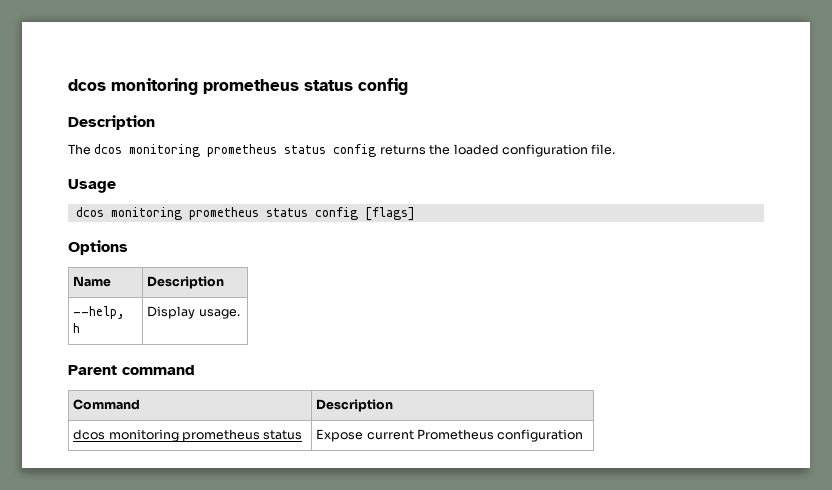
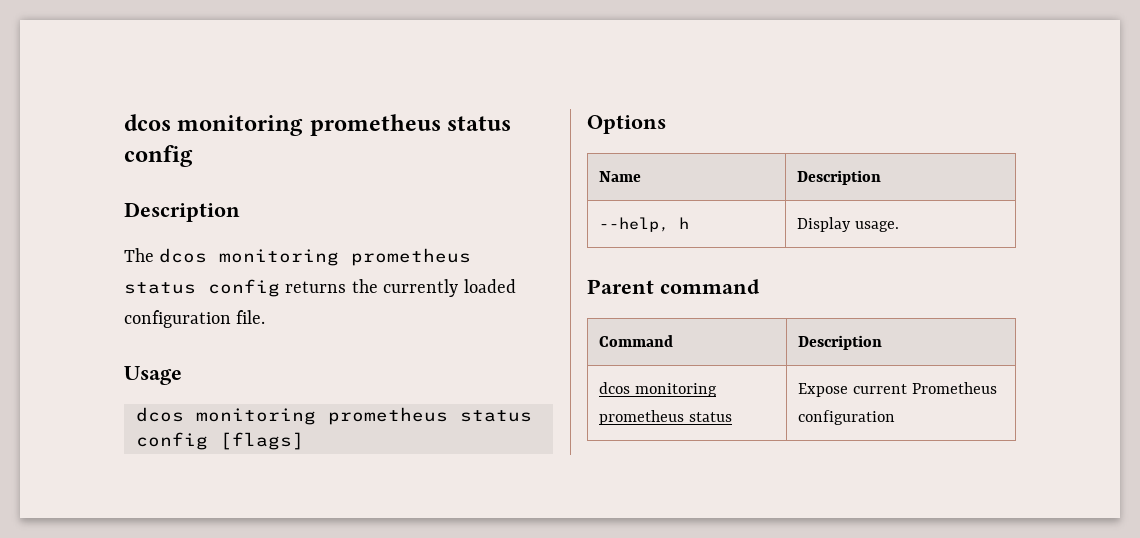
(451, 149) none -> [383,279,459,297] currently

